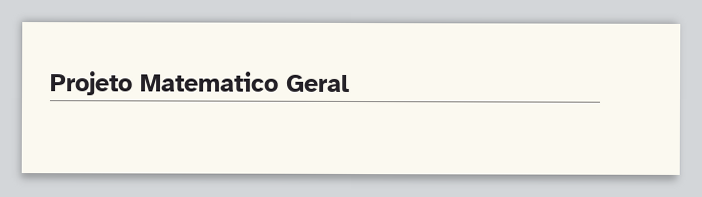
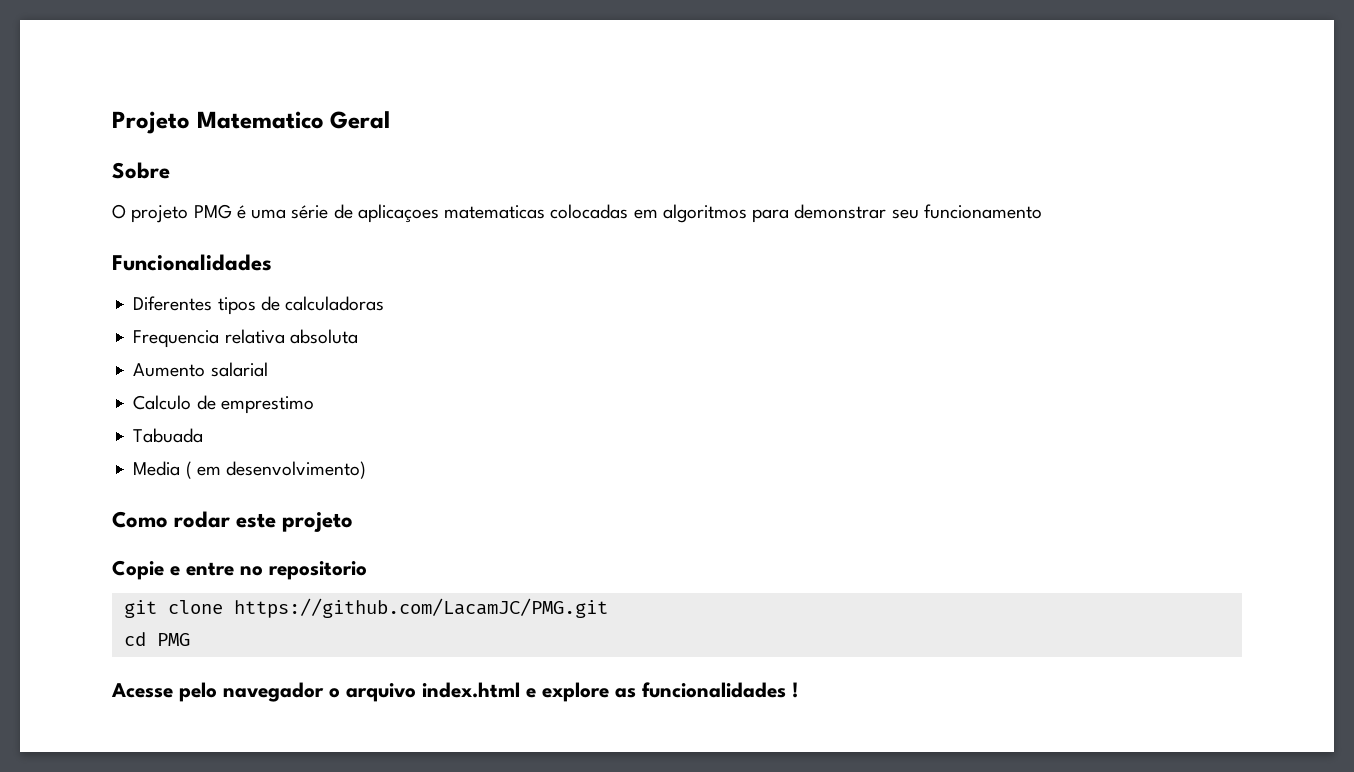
(350, 83) none -> [112,162,170,179] [112,204,1042,223] [112,254,272,271] [133,296,385,315] [133,329,358,348] [133,362,268,377] [133,395,314,414] [133,428,204,443] [133,461,367,479] [112,511,354,532] [112,560,367,580] [123,598,608,618] [123,632,190,646] [111,682,798,702] // Sobre // O projeto PMG é uma série de aplicaçoes matematicas colocadas em algoritmos para demonstrar seu funcionamento // Funcionalidades // Diferentes tipos de calculadoras // Frequencia relativa absoluta // Aumento salarial // Calculo de emprestimo // Tabuada // Media ( em desenvolvimento) // Como rodar este projeto // Copie e entre no repositorio // git clone https://github.com/LacamJC/PMG.git // cd PMG // Acesse pelo navegador o arquivo index.html e explore as funcionalidades !

